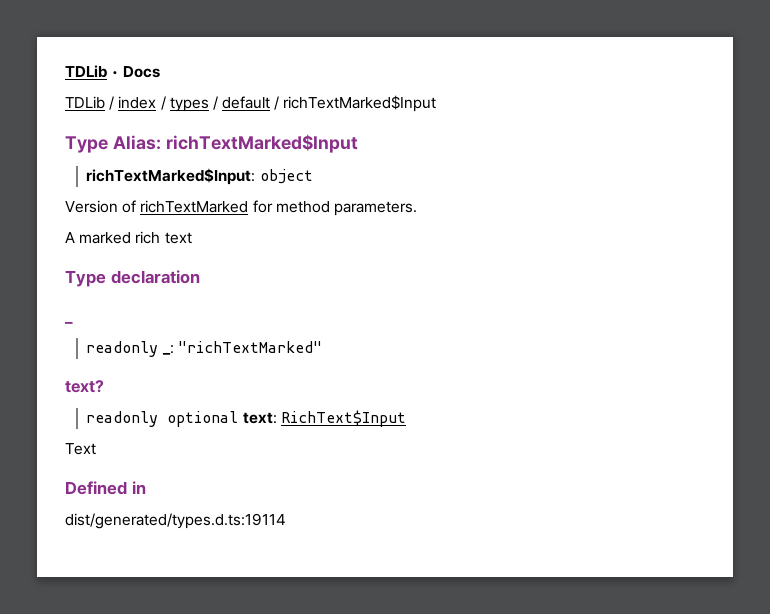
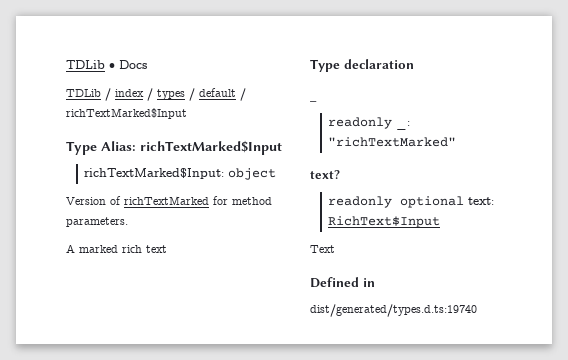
[65,513,286,529] dist/generated/types.d.ts:19114 -> [310,304,477,317] dist/generated/types.d.ts:19740

